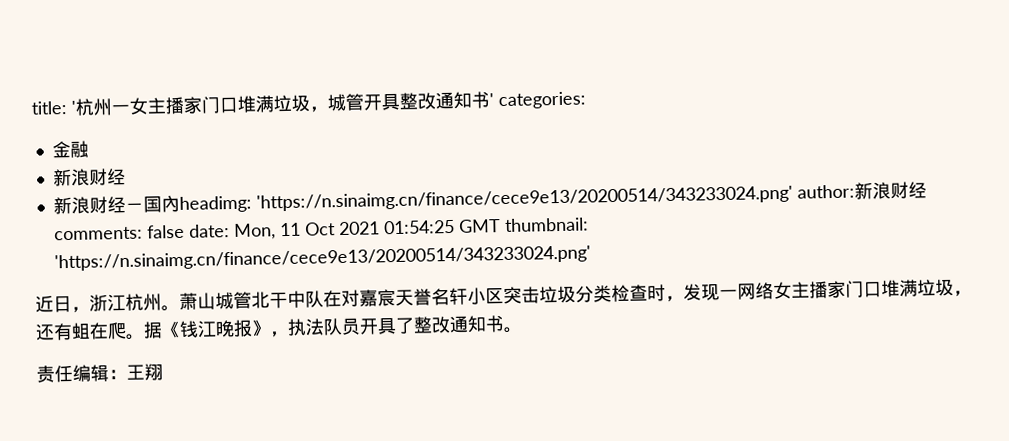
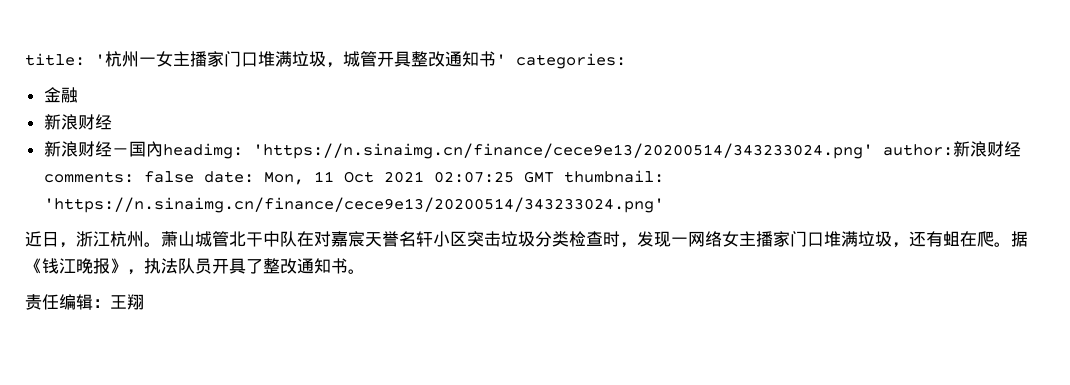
[382,219,455,235] 01:54:25 -> [433,171,514,183] 02:07:25

